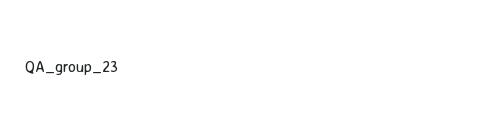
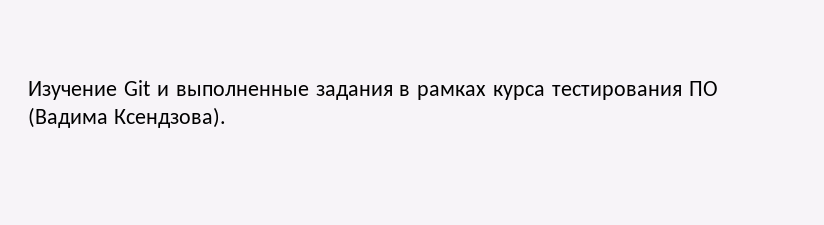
[25,61,118,75] QA_group_23 -> [28,80,719,100] [28,107,226,128] Изучение Git и выполненные задания в рамках курса тестирования ПО (Вадима Ксендзова).

